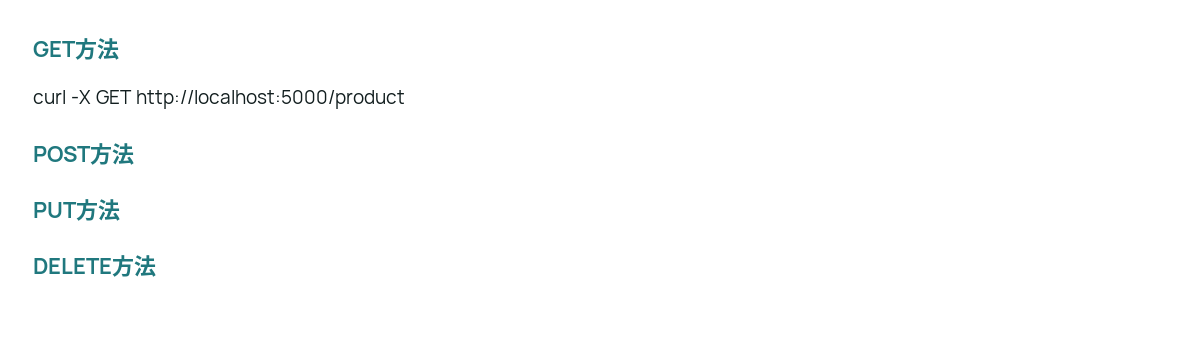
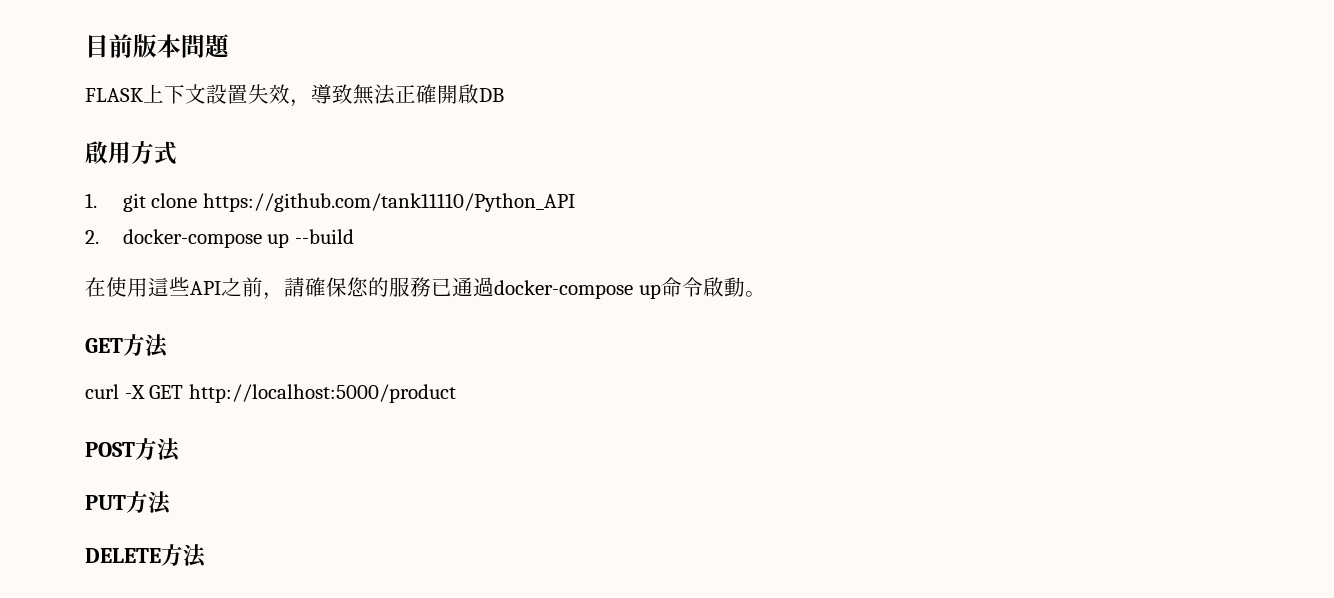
(33, 49) none -> [85,34,231,58] [85,84,504,107] [85,141,177,165] [85,193,575,212] [85,229,354,248] [85,277,766,300] 目前版本問題 // FLASK上下文設置失效，導致無法正確開啟DB // 啟用方式 // 1. git clone https://github.com/tank11110/Python_API // 2. docker-compose up --build // 在使用這些API之前，請確保您的服務已通過docker-compose up命令啟動。 //

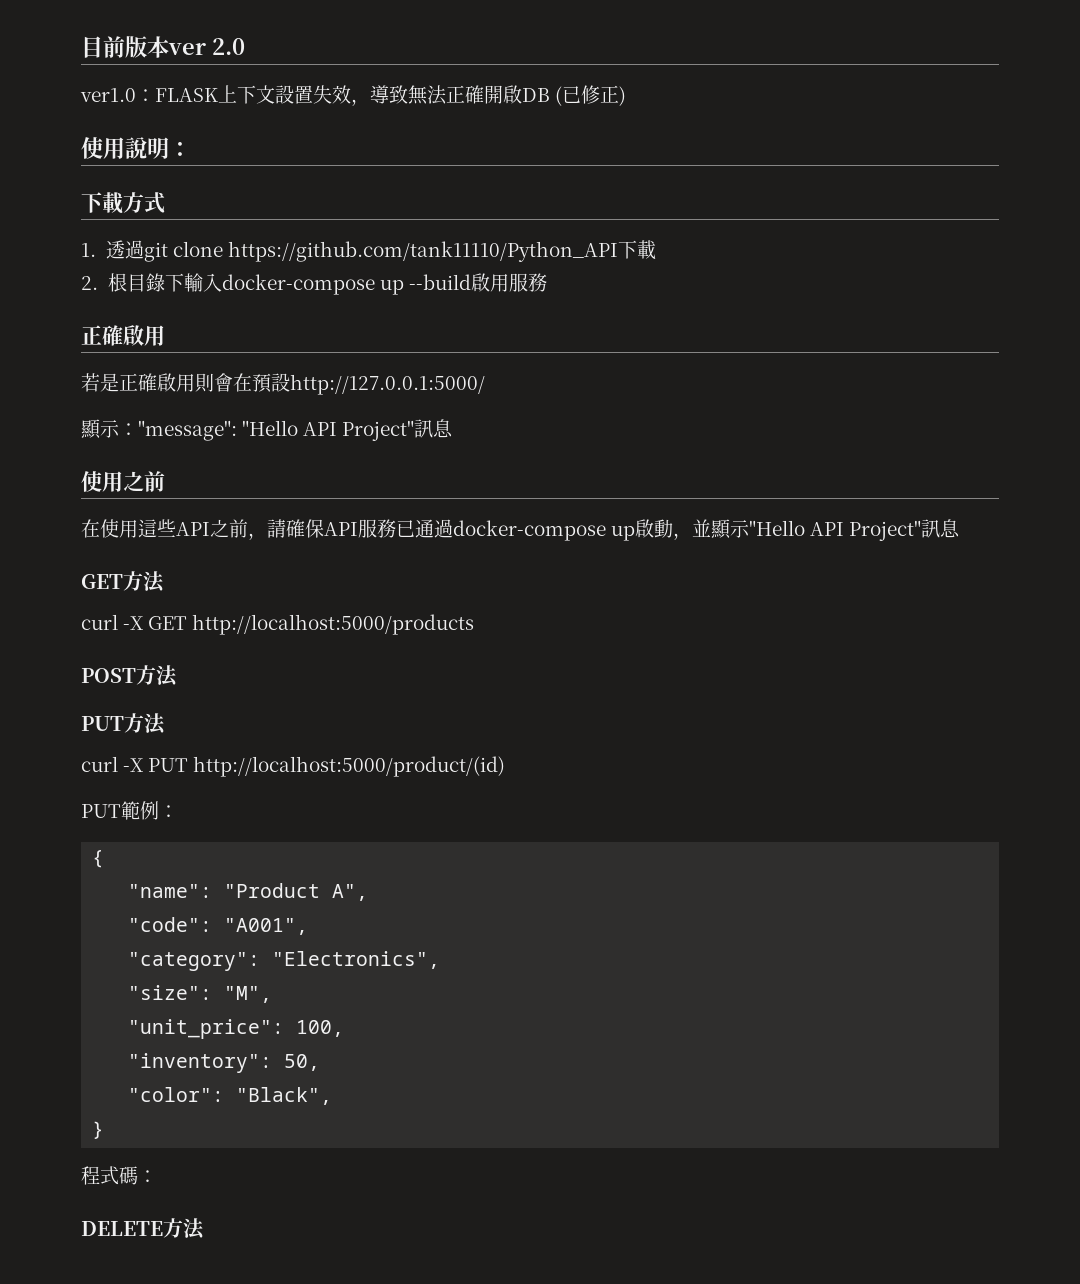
[181,34,231,58] 問題 // -> [168,38,245,55] [80,88,155,102] ver 2.0 // ver1.0：
[85,141,131,164] // 啟用 -> [555,85,627,106] [81,137,191,159] [81,192,123,214] (已修正) // 使用說明： // 下載
(97, 200) none -> [105,240,144,259] 透過
(575, 202) none -> [617,240,656,260] 下載
(99, 237) none -> [107,273,222,292] 根目錄下輸入
(354, 236) none -> [470,273,547,292] [81,325,165,346] [81,373,485,395] [80,419,454,441] [81,471,165,492] 啟用服務 // 正確啟用 // 若是正確啟用則會在預設http://127.0.0.1:5000/ // 顯示："message": "Hello API Project"訊息 // 使用之前
[347,277,389,297] 您的 -> [324,522,358,536] API
[660,277,766,297] 命令啟動。 -> [635,519,961,541] 啟動，並顯示"Hello API Project"訊息
[188,384,456,403] http://localhost:5000/product -> [192,614,475,635] http://localhost:5000/products
(172, 503) none -> [81,756,506,777] [81,801,178,820] [92,850,105,868] [128,883,369,901] [128,917,309,935] [128,951,441,971] [128,985,273,1003] [128,1019,345,1039] [128,1053,321,1073] [128,1087,333,1105] [92,1121,105,1139] [81,1166,157,1185] // curl -X PUT http://localhost:5000/product/(id) // PUT範例： // { // "name": "Product A", // "code": "A001", // "category": "Electronics", // "size": "M", // "unit_price": 100, // "inventory": 50, // "color": "Black", // } // 程式碼：

